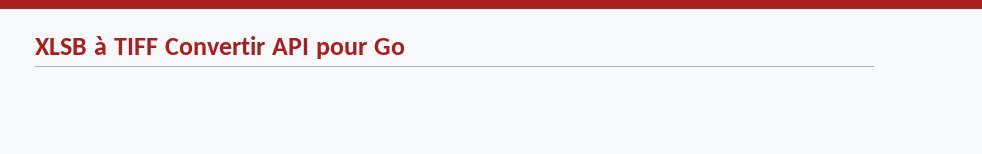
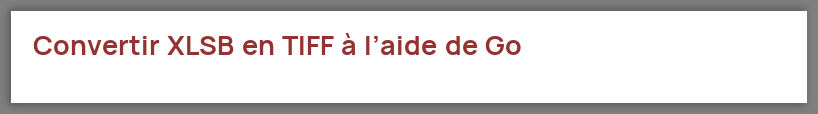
[35,36,368,59] XLSB à TIFF Convertir API pour -> [33,33,478,55] Convertir XLSB en TIFF à l’aide de

